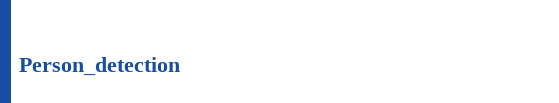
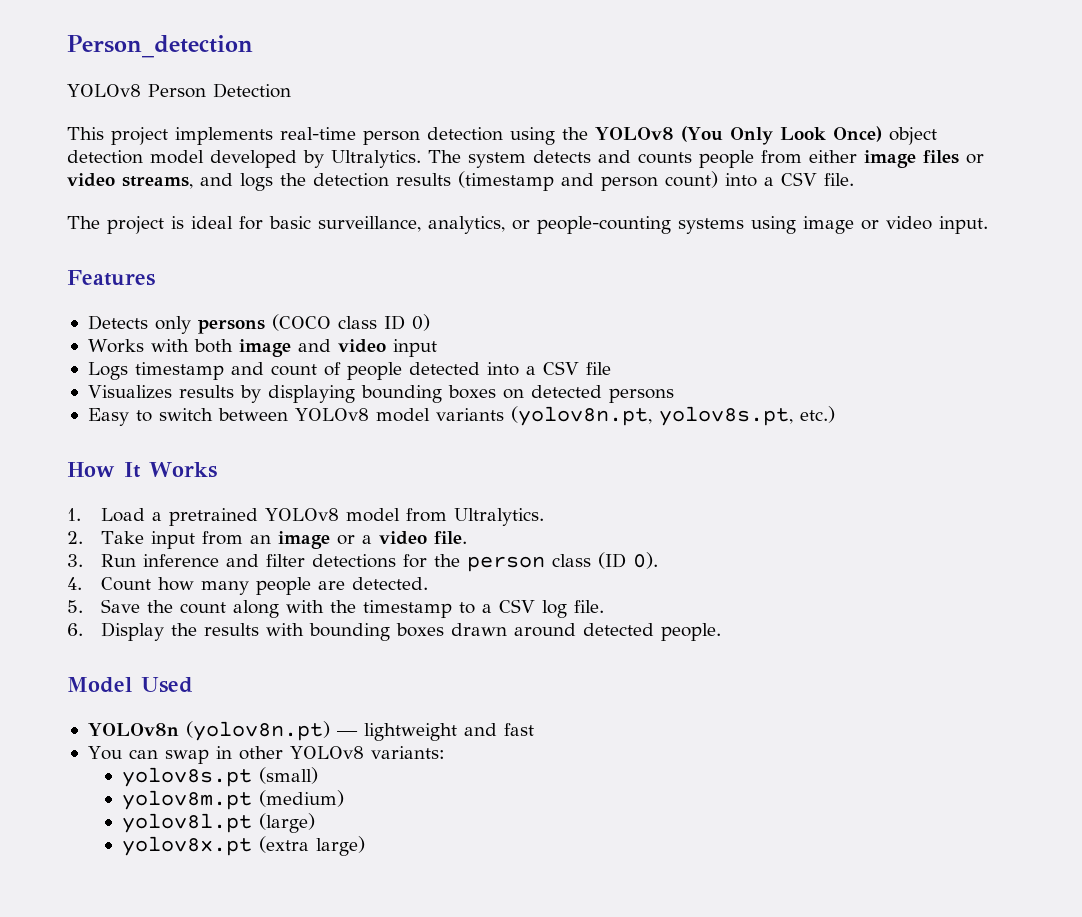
(180, 66) none -> [67,83,291,98] [67,126,937,145] [67,150,984,168] [67,171,854,191] [67,216,988,234] [67,270,155,286] [87,314,430,334] [87,339,437,357] [87,361,611,380] [87,385,674,403] [87,406,835,426] [67,462,217,478] [67,508,544,526] [67,531,467,549] [67,552,658,572] [67,577,428,595] [67,599,604,618] [67,622,721,641] [67,677,193,693] [87,721,534,741] [87,746,445,764] [121,767,318,787] [121,790,344,810] [121,813,315,833] [121,836,365,856] // YOLOv8 Person Detection // This project implements real-time person detection using the YOLOv8 (You Only Look Once) object detection model developed by Ultralytics. The system detects and counts people from either image files or video streams, and logs the detection results (timestamp and person count) into a CSV file. // The project is ideal for basic surveillance, analytics, or people-counting systems using image or video input. // Features // Detects only persons (COCO class ID 0) // Works with both image and video input // Logs timestamp and count of people detected into a CSV file // Visualizes results by displaying bounding boxes on detected persons // Easy to switch between YOLOv8 model variants (yolov8n.pt, yolov8s.pt, etc.) // How It Works // 1. Load a pretrained YOLOv8 model from Ultralytics. // 2. Take input from an image or a video file. // 3. Run inference and filter detections for the person class (ID 0). // 4. Count how many people are detected. // 5. Save the count along with the timestamp to a CSV log file. // 6. Display the results with bounding boxes drawn around detected people. // Model Used // YOLOv8n (yolov8n.pt) — lightweight and fast // You can swap in other YOLOv8 variants: // yolov8s.pt (small) // yolov8m.pt (medium) // yolov8l.pt (large) // yolov8x.pt (extra large)

